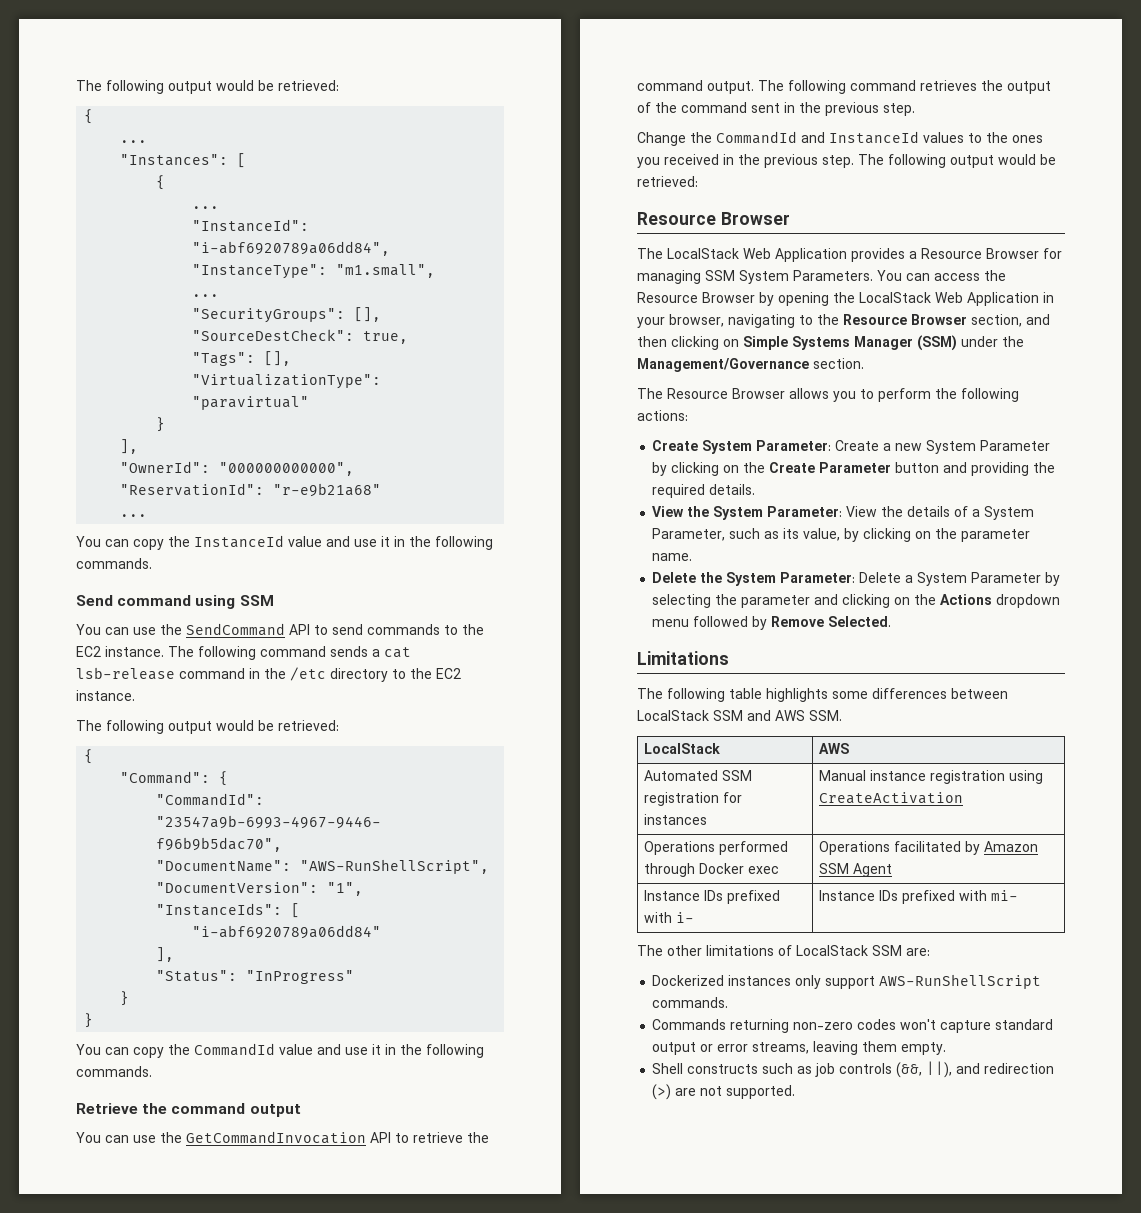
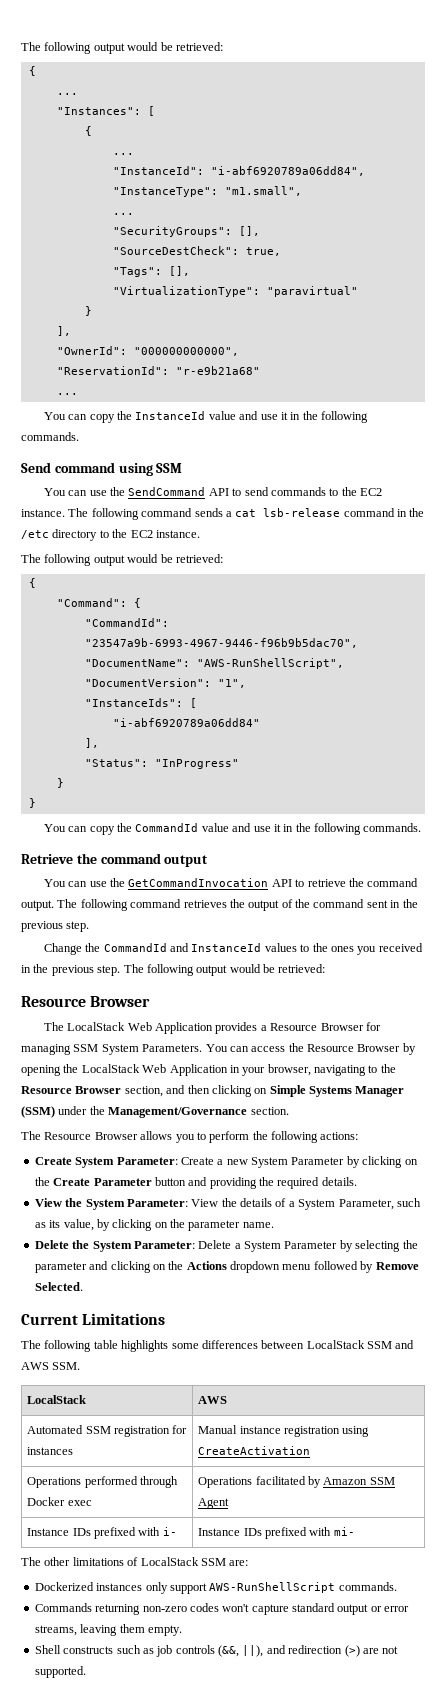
(892, 621) none -> [21,1314,78,1325] Current

